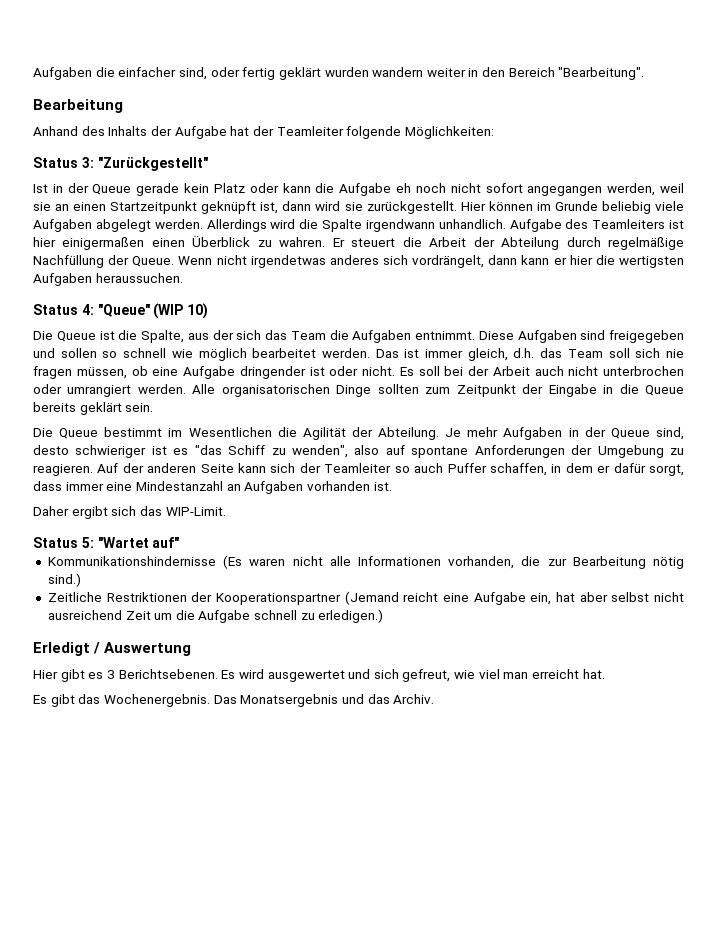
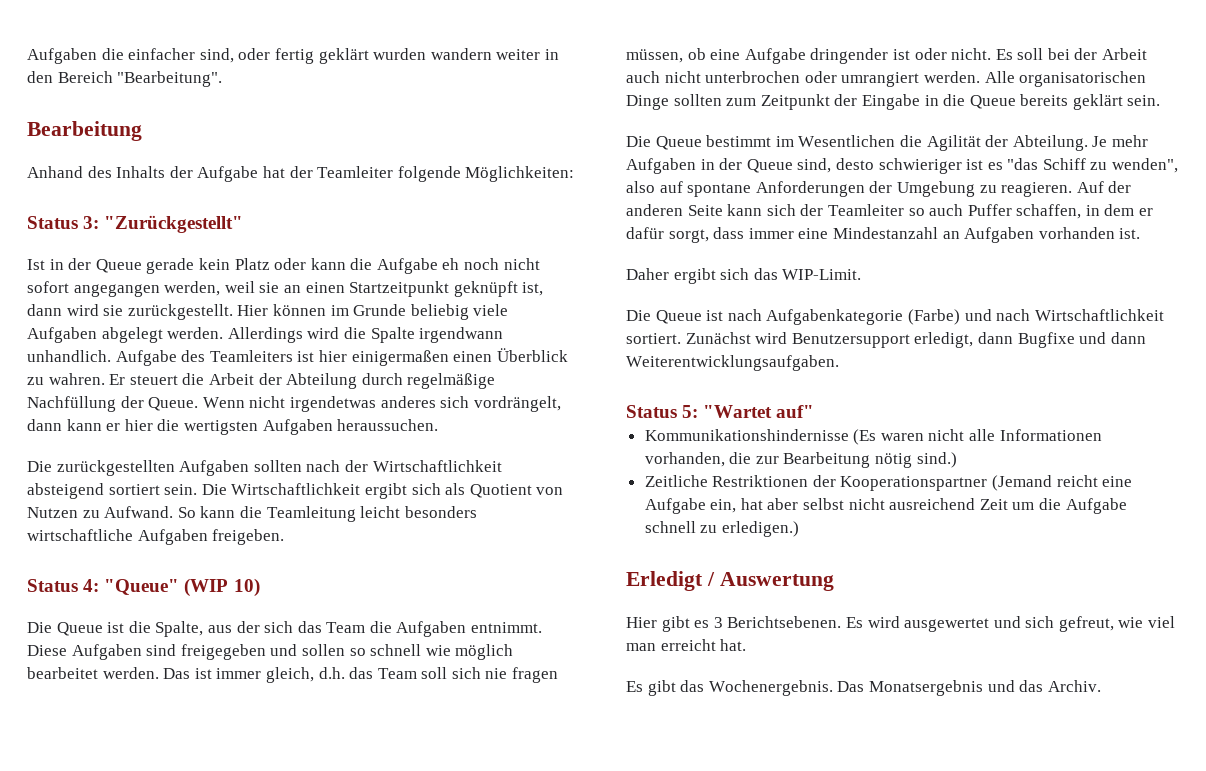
(183, 278) none -> [27,460,502,476] [27,483,564,499] [27,506,477,522] [27,529,285,545] // Die zurückgestellten Aufgaben sollten nach der Wirtschaftlichkeit absteigend sortiert sein. Die Wirtschaftlichkeit ergibt sich als Quotient von Nutzen zu Aufwand. So kann die Teamleitung leicht besonders wirtschaftliche Aufgaben freigeben.
(226, 511) none -> [626,309,1164,325] [626,332,1146,348] [626,355,839,371] // Die Queue ist nach Aufgabenkategorie (Farbe) und nach Wirtschaftlichkeit sortiert. Zunächst wird Benutzersupport erledigt, dann Bugfixe und dann Weiterentwicklungsaufgaben.

